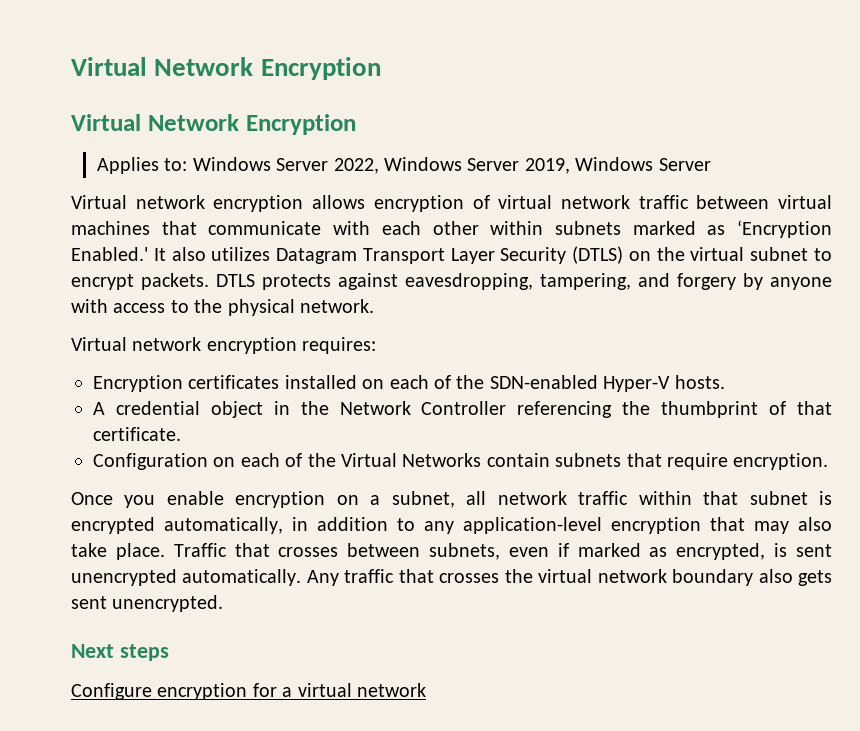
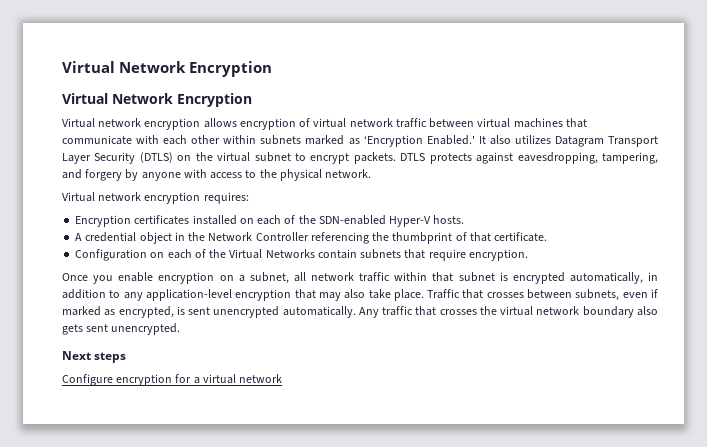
[97,157,711,174] // Applies to: Windows Server 2022, Windows Server 2019, Windows Server -> (252, 100) none

